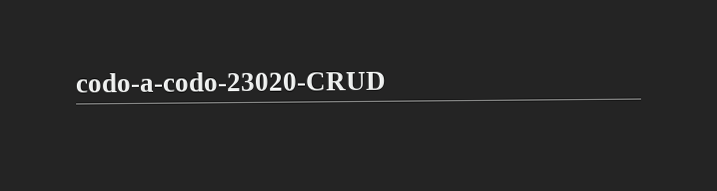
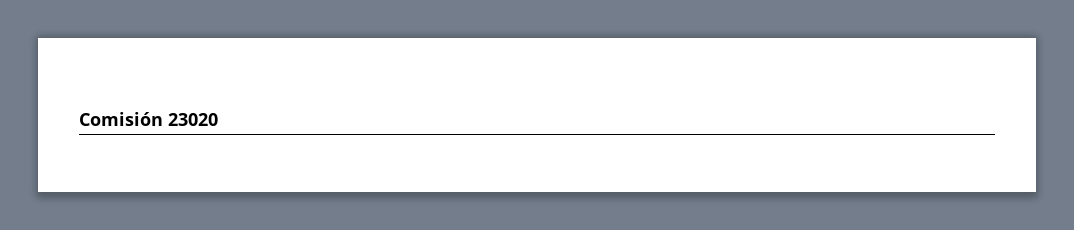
[75,70,386,93] codo-a-codo-23020-CRUD -> [79,112,218,126] Comisión 23020

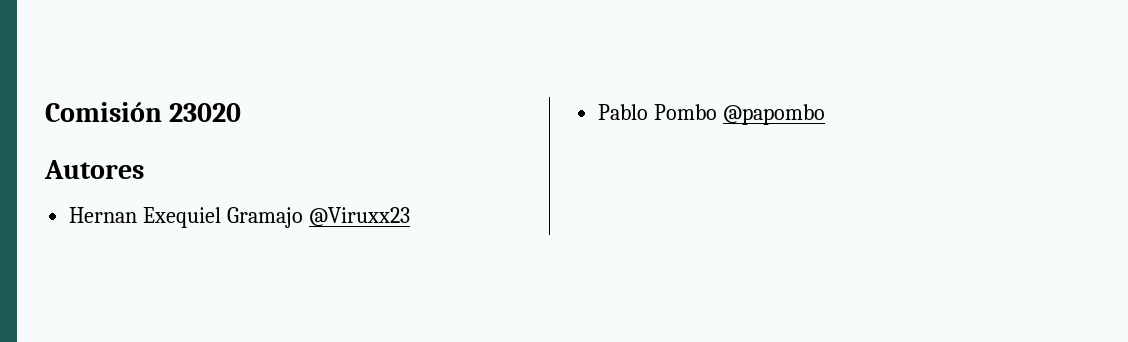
(218, 119) none -> [44,160,144,179] [69,207,411,228] [598,104,826,125] // Autores // Hernan Exequiel Gramajo @Viruxx23 // Pablo Pombo @papombo

